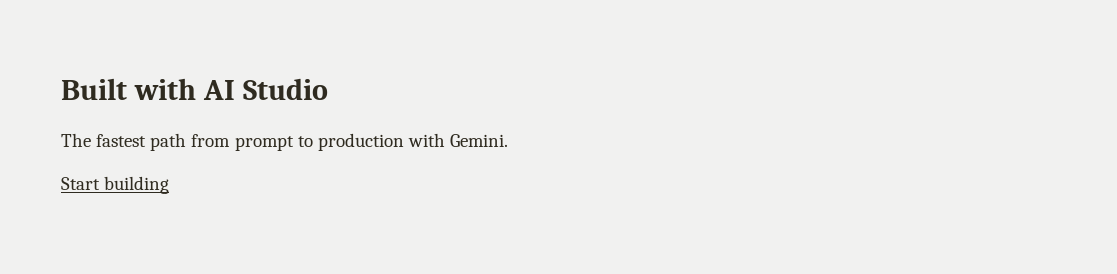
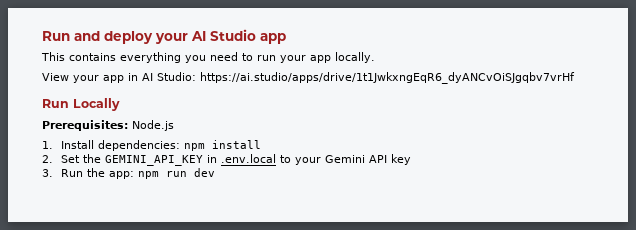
[61,78,328,100] [61,133,509,151] [61,176,170,194] Built with AI Studio // The fastest path from prompt to production with Gemini. // Start building -> [42,29,286,44] [41,52,375,63] [42,72,575,84] [42,98,120,111] [42,120,174,131] [42,140,261,151] [42,154,411,166] [42,168,215,179] Run and deploy your AI Studio app // This contains everything you need to run your app locally. // View your app in AI Studio: https://ai.studio/apps/drive/1t1JwkxngEqR6_dyANCvOiSJgqbv7vrHf // Run Locally // Prerequisites: Node.js // 1. Install dependencies: npm install // 2. Set the GEMINI_API_KEY in .env.local to your Gemini API key // 3. Run the app: npm run dev

